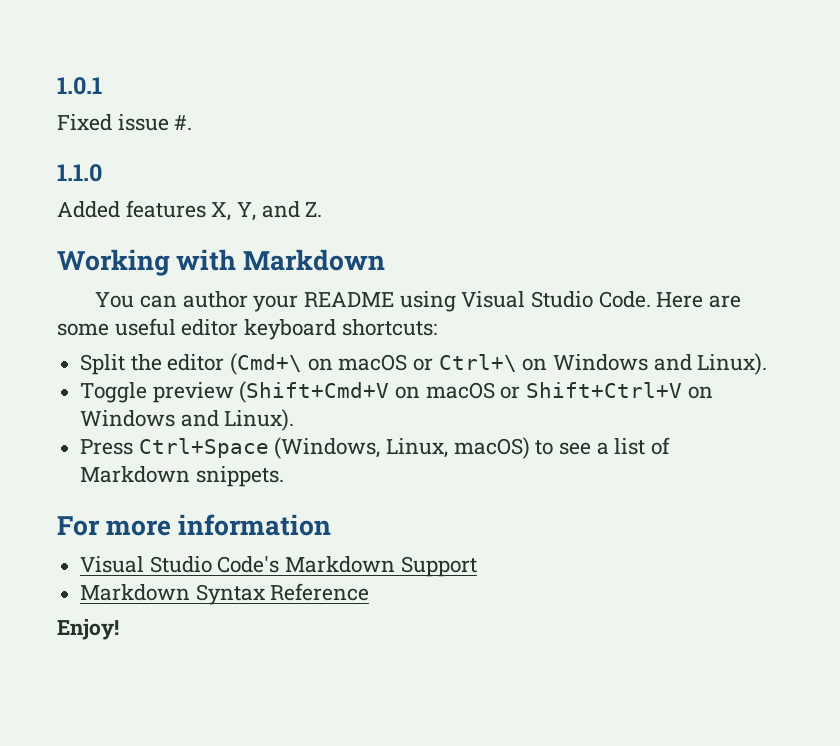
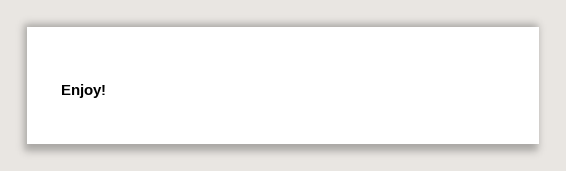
[57,77,102,95] [57,114,193,131] [57,164,102,182] [57,200,323,221] [57,249,386,276] [95,291,742,312] [57,318,437,340] [80,353,768,375] [80,381,713,403] [80,409,295,431] [80,437,671,459] [80,466,284,487] [57,514,332,536] [80,556,477,577] [80,583,370,605] 1.0.1 // Fixed issue #. // 1.1.0 // Added features X, Y, and Z. // Working with Markdown // You can author your README using Visual Studio Code. Here are some useful editor keyboard shortcuts: // Split the editor (Cmd+\ on macOS or Ctrl+\ on Windows and Linux). // Toggle preview (Shift+Cmd+V on macOS or Shift+Ctrl+V on Windows and Linux). // Press Ctrl+Space (Windows, Linux, macOS) to see a list of Markdown snippets. // For more information // Visual Studio Code's Markdown Support // Markdown Syntax Reference // -> (61, 91) none

